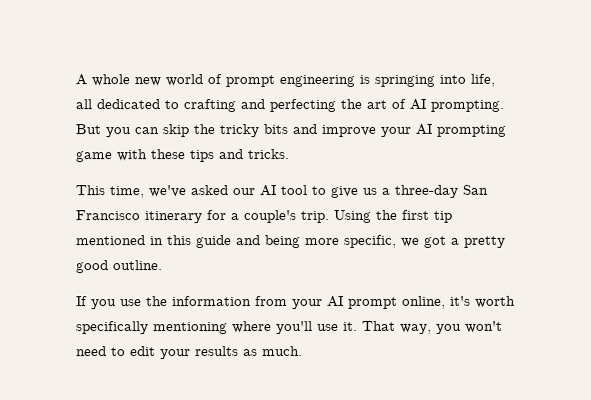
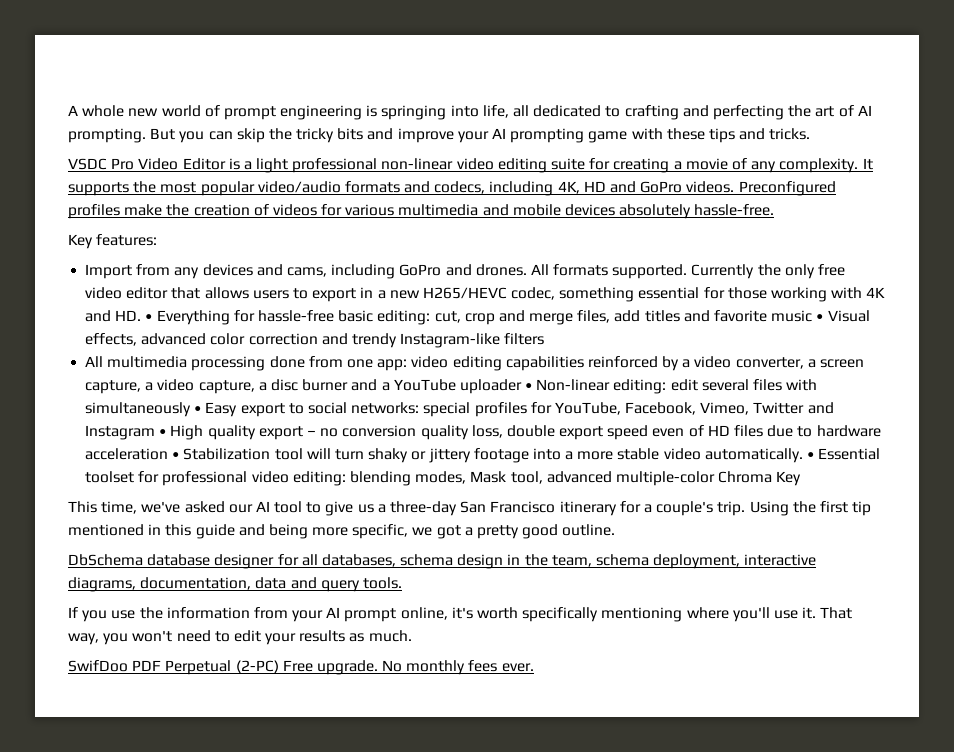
(289, 154) none -> [68,158,873,173] [68,181,836,196] [68,204,775,219] [68,234,158,249] [85,264,846,279] [85,287,886,302] [85,310,870,325] [85,333,545,348] [85,356,865,371] [85,379,818,394] [85,402,834,417] [85,425,881,440] [85,448,881,463] [85,471,802,486] // VSDC Pro Video Editor is a light professional non-linear video editing suite for creating a movie of any complexity. It supports the most popular video/audio formats and codecs, including 4K, HD and GoPro videos. Preconfigured profiles make the creation of videos for various multimedia and mobile devices absolutely hassle-free. // Key features: // Import from any devices and cams, including GoPro and drones. All formats supported. Сurrently the only free video editor that allows users to export in a new H265/HEVC codec, something essential for those working with 4K and HD. • Everything for hassle-free basic editing: cut, crop and merge files, add titles and favorite music • Visual effects, advanced color correction and trendy Instagram-like filters // All multimedia processing done from one app: video editing capabilities reinforced by a video converter, a screen capture, a video capture, a disc burner and a YouTube uploader • Non-linear editing: edit several files with simultaneously • Easy export to social networks: special profiles for YouTube, Facebook, Vimeo, Twitter and Instagram • High quality export – no conversion quality loss, double export speed even of HD files due to hardware acceleration • Stabilization tool will turn shaky or jittery footage into a more stable video automatically. • Essential toolset for professional video editing: blending modes, Mask tool, advanced multiple-color Chroma Key
(163, 265) none -> [68,554,817,569] [68,577,402,592] // DbSchema database designer for all databases, schema design in the team, schema deployment, interactive diagrams, documentation, data and query tools.
(303, 351) none -> [68,660,534,675] // SwifDoo PDF Perpetual (2-PC) Free upgrade. No monthly fees ever.

